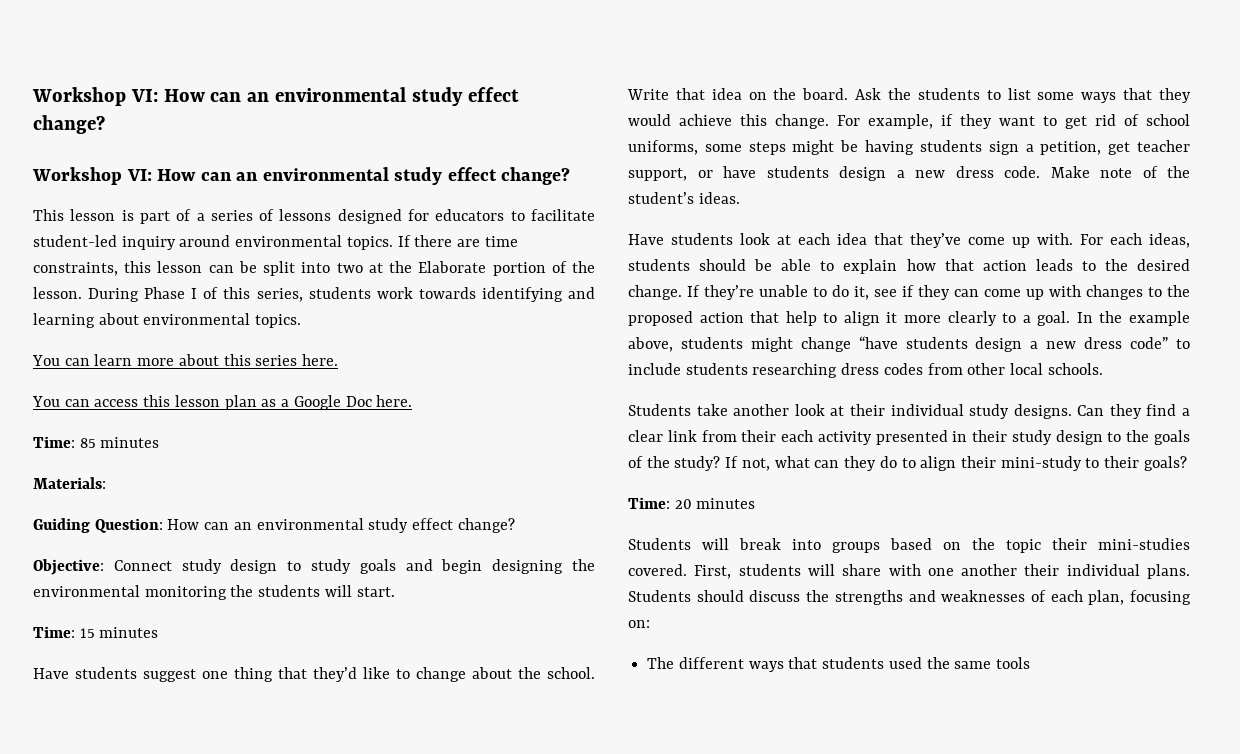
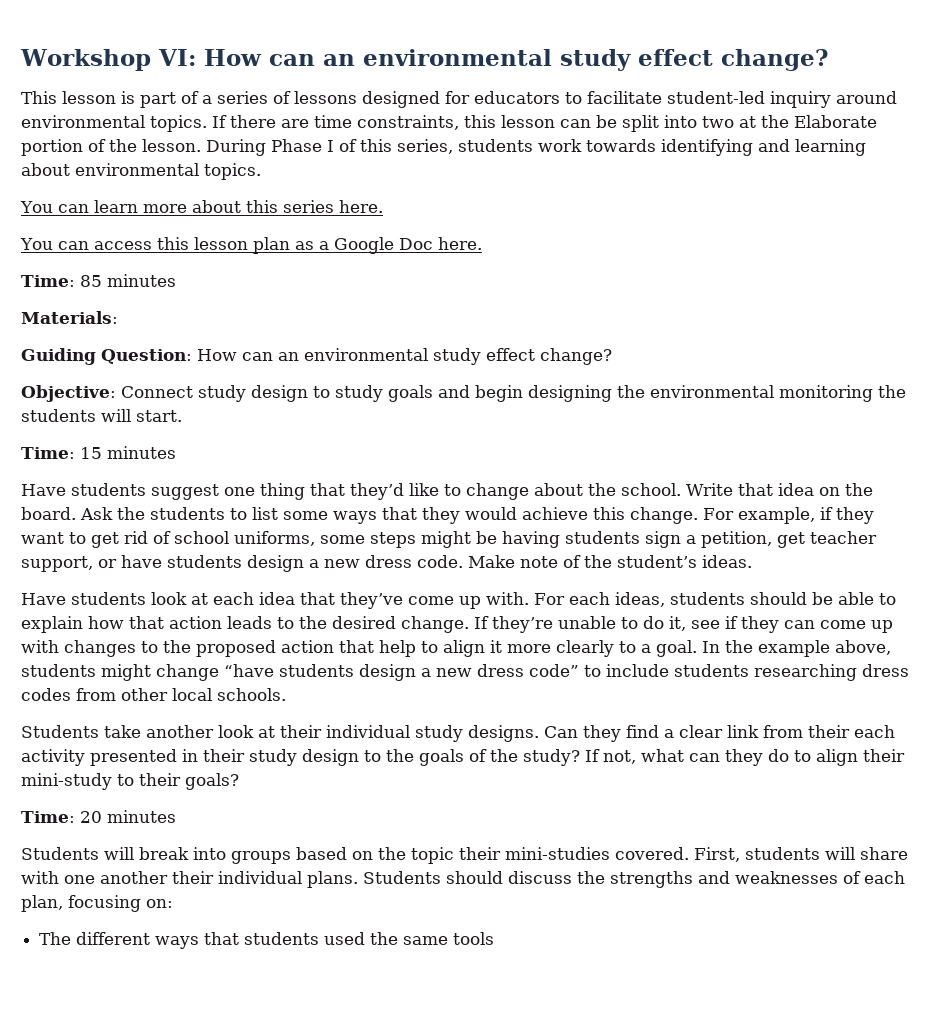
[32,87,519,106] [33,115,105,134] [32,167,571,185] Workshop VI: How can an environmental study effect change? // Workshop VI: How can an environmental study effect change? -> [20,49,828,71] Workshop VI: How can an environmental study effect change?

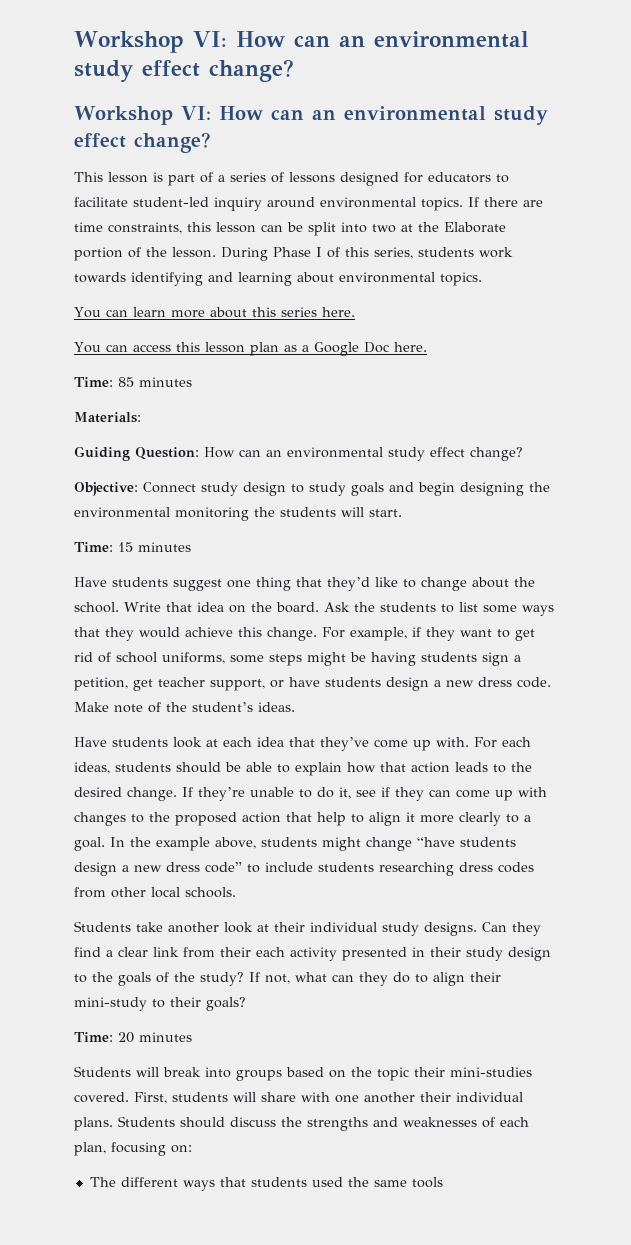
[20,49,828,71] Workshop VI: How can an environmental study effect change? -> [74,31,529,53] [74,59,294,82] [74,106,548,125] [74,132,211,153] Workshop VI: How can an environmental study effect change? // Workshop VI: How can an environmental study effect change?

